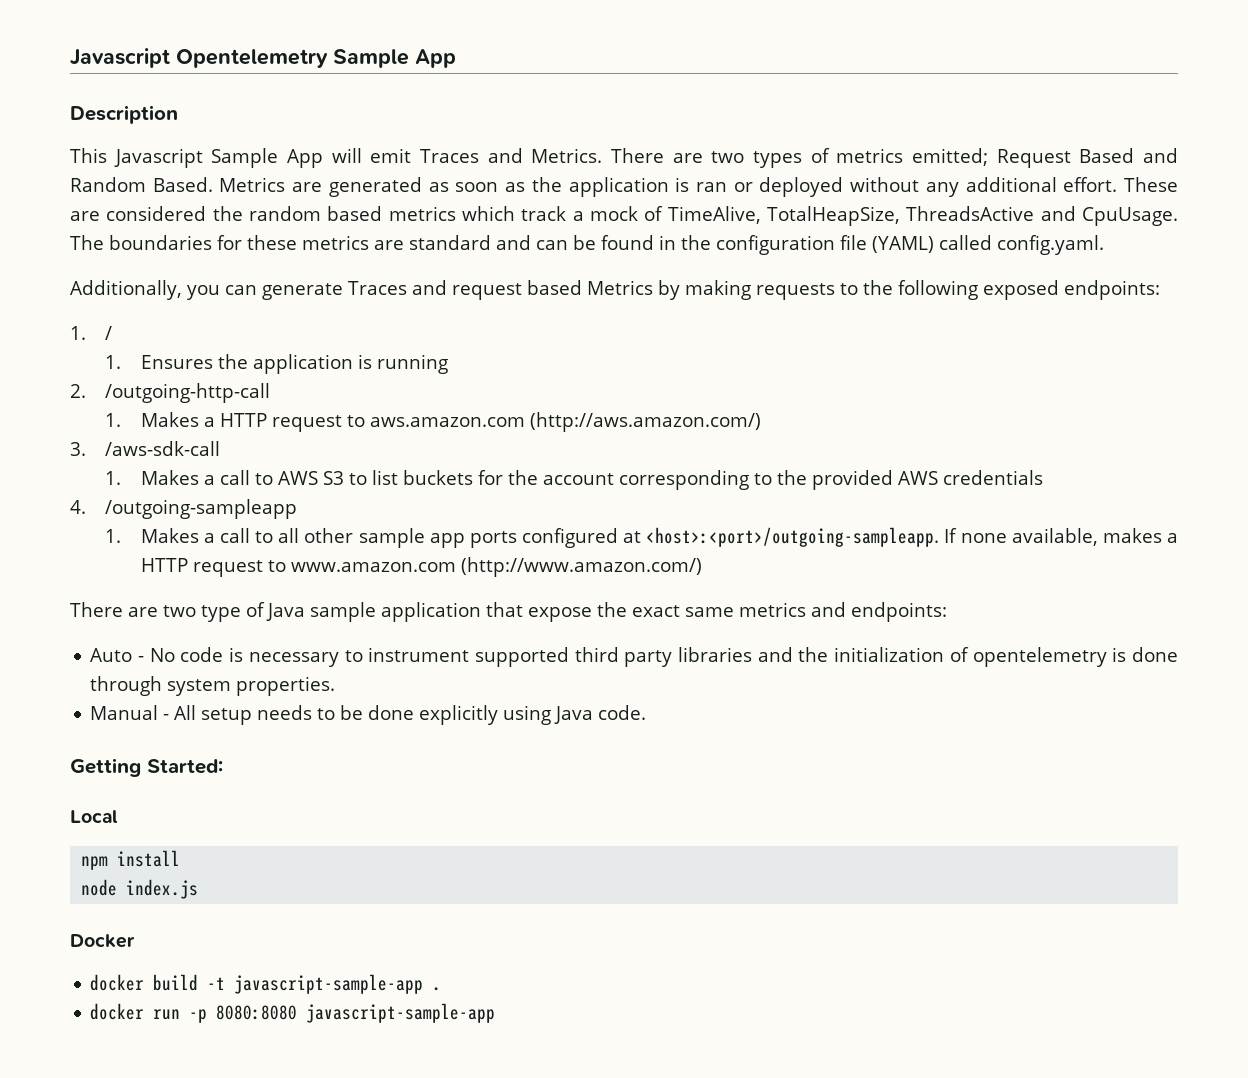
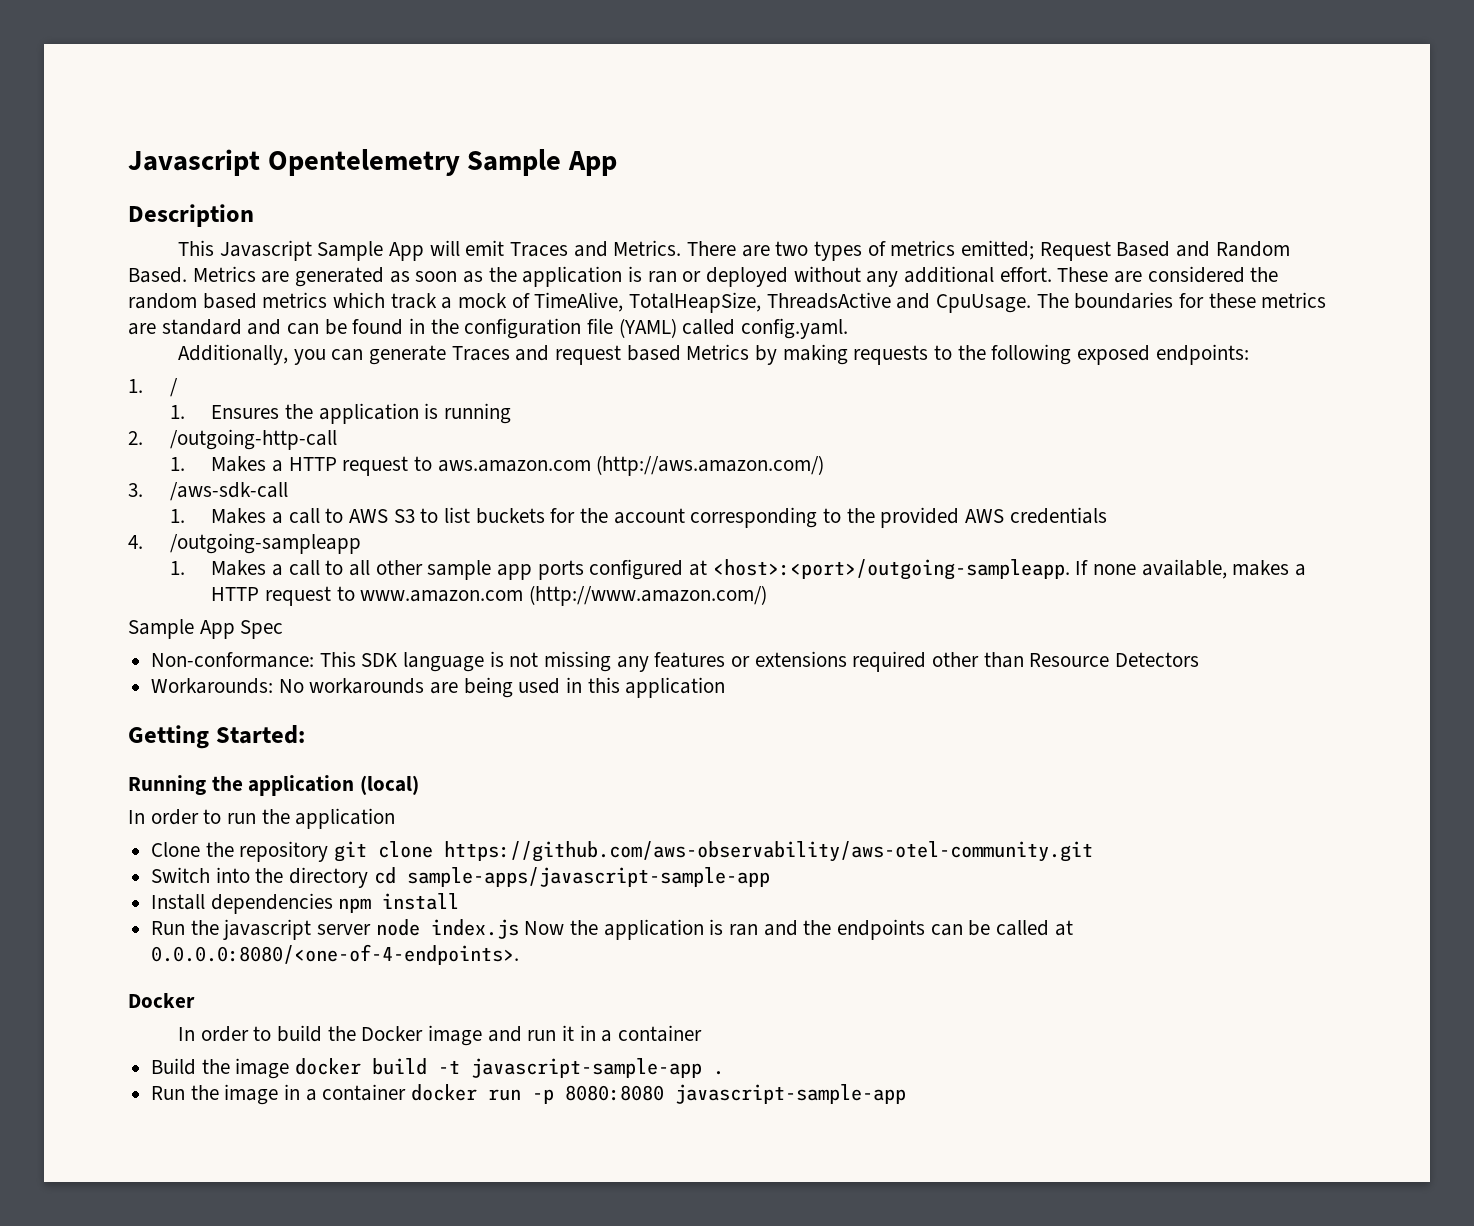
[70,602,947,622] [90,647,1178,667] [90,676,336,696] [90,705,647,725] [70,758,223,777] [70,810,118,823] [81,850,181,870] [81,879,199,899] [70,934,135,948] There are two type of Java sample application that expose the exact same metrics and endpoints: // Auto - No code is necessary to instrument supported third party libraries and the initialization of opentelemetry is done through system properties. // Manual - All setup needs to be done explicitly using Java code. // Getting Started: // Local // npm install // node index.js // Docker // -> [128,619,284,639] [151,651,1200,672] [151,677,726,698] [128,725,305,749] [128,775,420,796] [128,808,396,829] [151,841,1094,862] [151,867,770,888] [151,893,460,914] [151,919,1073,940] [151,944,520,965] [128,993,195,1008] [178,1025,703,1046] [151,1058,290,1079] Sample App Spec // Non-conformance: This SDK language is not missing any features or extensions required other than Resource Detectors // Workarounds: No workarounds are being used in this application // Getting Started: // Running the application (local) // In order to run the application // Clone the repository git clone https://github.com/aws-observability/aws-otel-community.git // Switch into the directory cd sample-apps/javascript-sample-app // Install dependencies npm install // Run the javascript server node index.js Now the application is ran and the endpoints can be called at 0.0.0.0:8080/<one-of-4-endpoints>. // Docker // In order to build the Docker image and run it in a container // Build the image
(442, 989) none -> [151,1084,407,1105] Run the image in a container

